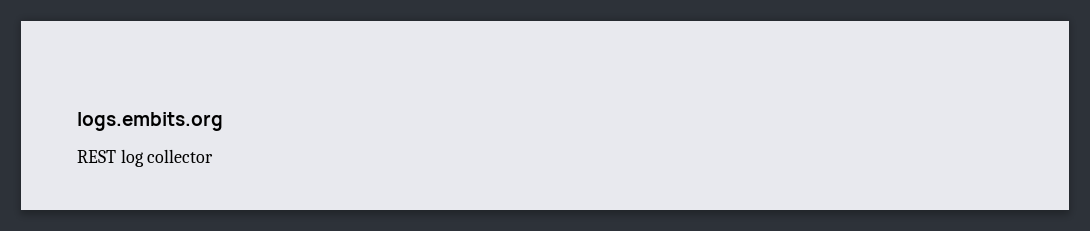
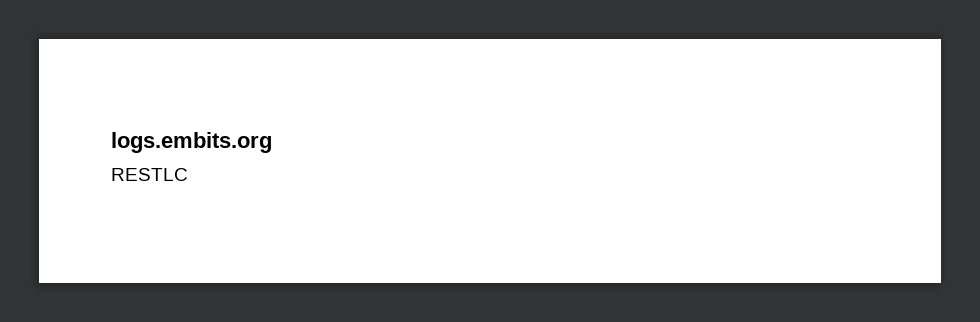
[77,149,214,167] REST log collector -> [111,168,188,181] RESTLC

